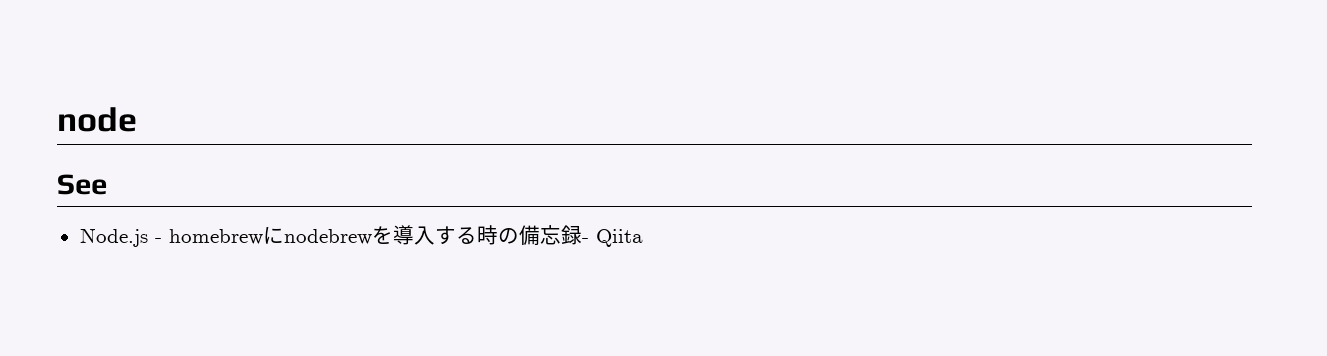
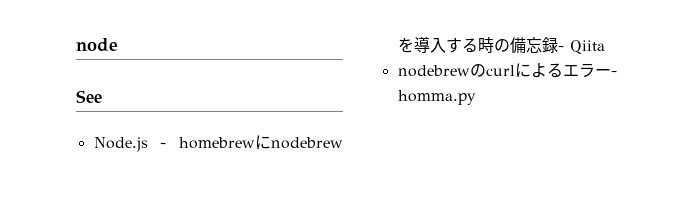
(643, 238) none -> [397,63,617,78] [397,90,476,105] // nodebrewのcurlによるエラー- homma.py

